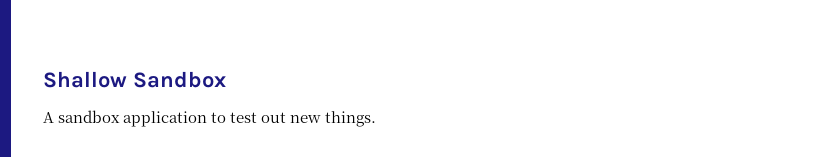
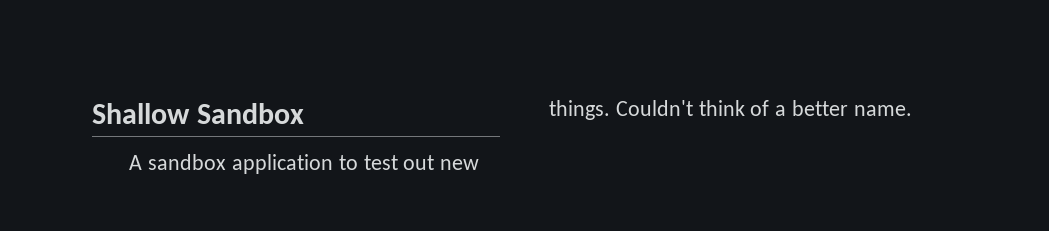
(377, 119) none -> [615,100,912,116] Couldn't think of a better name.

